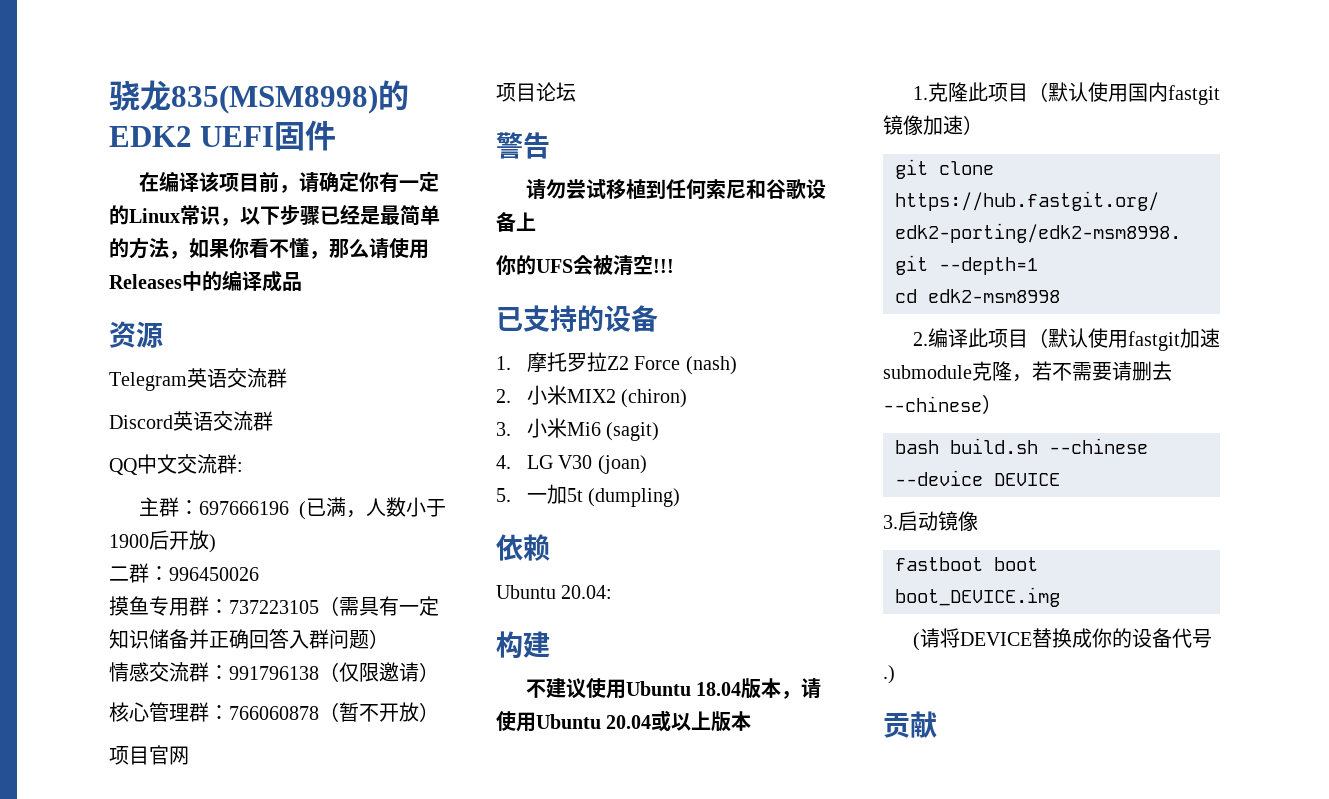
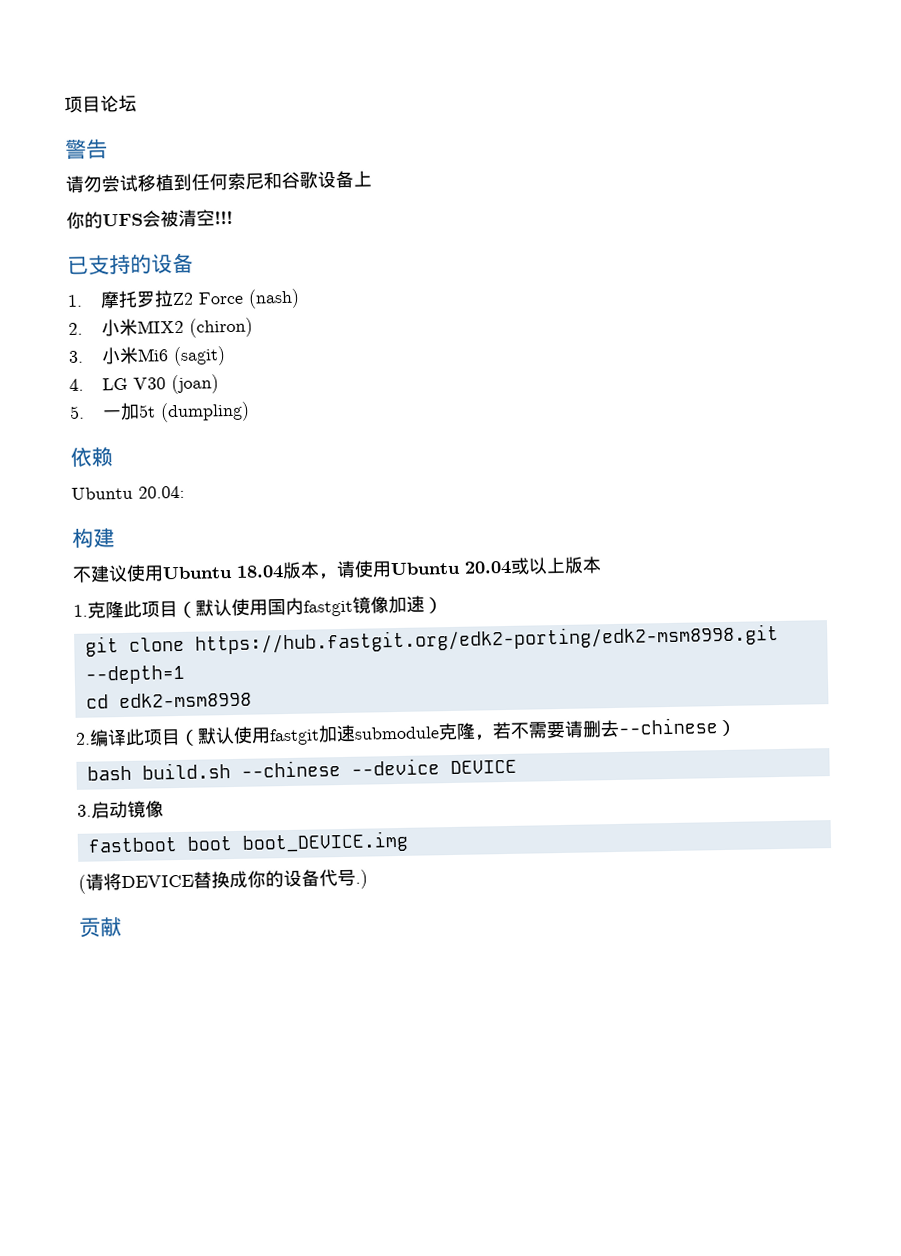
[109,80,409,114] [109,120,337,151] [138,171,439,193] [109,205,440,226] [109,238,429,259] [109,270,302,292] [109,321,163,348] [109,368,287,391] [109,411,273,431] [109,454,243,475] [138,497,446,520] [109,530,216,553] [109,563,259,583] [109,596,439,616] [109,629,389,649] [109,662,439,682] [109,702,439,722] [109,745,189,765] 骁龙835(MSM8998)的EDK2 UEFI固件 // 在编译该项目前，请确定你有一定的Linux常识，以下步骤已经是最简单的方法，如果你看不懂，那么请使用Releases中的编译成品 // 资源 // Telegram英语交流群 // Discord英语交流群 // QQ中文交流群: // 主群：697666196 (已满，人数小于1900后开放) // 二群：996450026 // 摸鱼专用群：737223105（需具有一定知识储备并正确回答入群问题） // 情感交流群：991796138（仅限邀请） // 核心管理群：766060878（暂不开放） // 项目官网 // -> (64, 104) none

